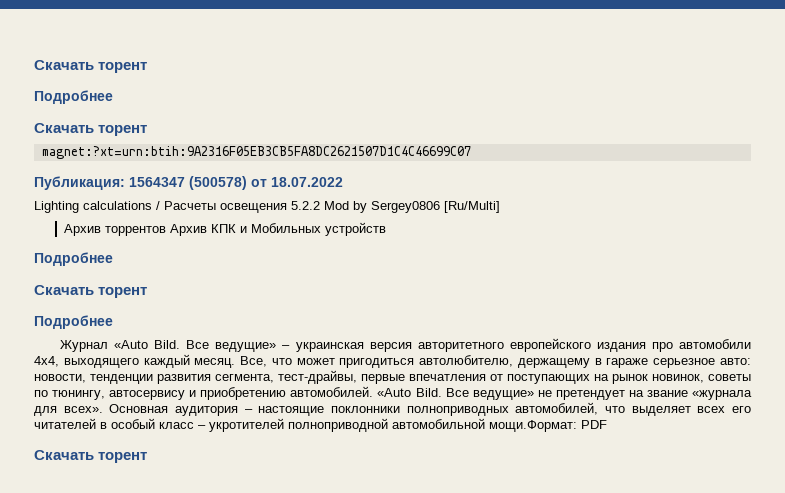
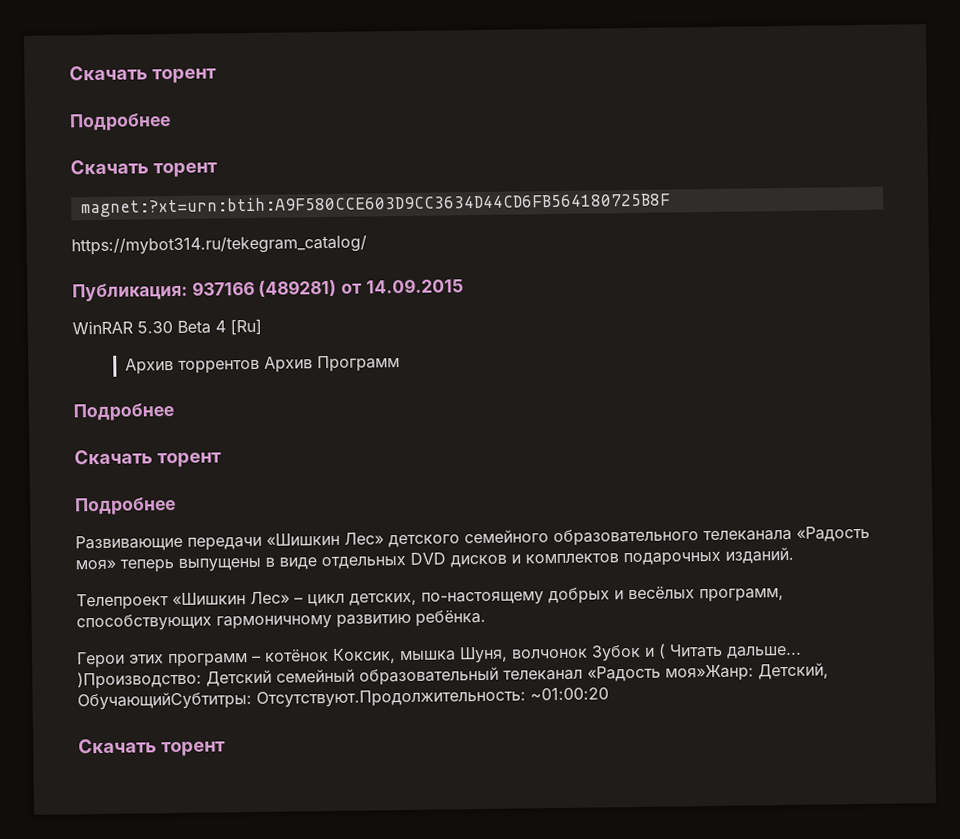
[41,146,471,159] magnet:?xt=urn:btih:9A2316F05EB3CB5FA8DC2621507D1C4C46699C07 -> [80,192,671,218] [71,235,367,256] magnet:?xt=urn:btih:A9F580CCE603D9CC3634D44CD6FB564180725B8F // https://mybot314.ru/tekegram_catalog/
[129,176,343,190] [34,201,500,213] 1564347 (500578) от 18.07.2022 // Lighting calculations / Расчеты освещения 5.2.2 Mod by Sergey0806 [Ru/Multi] -> [191,278,464,297] [72,318,262,336] 937166 (489281) от 14.09.2015 // WinRAR 5.30 Beta 4 [Ru]
[211,222,387,236] КПК и Мобильных устройств -> [316,355,400,373] Программ
[60,338,751,352] [34,354,751,368] [34,370,751,384] [34,386,752,400] [34,402,751,416] [34,418,607,432] Журнал «Auto Bild. Все ведущие» – украинская версия авторитетного европейского издания про автомобили 4x4, выходящего каждый месяц. Все, что может пригодиться автолюбителю, держащему в гараже серьезное авто: новости, тенденции развития сегмента, тест-драйвы, первые впечатления от поступающих на рынок новинок, советы по тюнингу, автосервису и приобретению автомобилей. «Auto Bild. Все ведущие» не претендует на звание «журнала для всех». Основная аудитория – настоящие поклонники полноприводных автомобилей, что выделяет всех его читателей в особый класс – укротителей полноприводной автомобильной мощи.Формат: PDF -> [75,525,870,552] [75,546,794,573] [76,586,784,611] [76,609,486,632] [77,643,802,669] [77,662,829,690] [77,687,609,711] Развивающие передачи «Шишкин Лес» детского семейного образовательного телеканала «Радость моя» теперь выпущены в виде отдельных DVD дисков и комплектов подарочных изданий. // Телепроект «Шишкин Лес» – цикл детских, по-настоящему добрых и весёлых программ, способствующих гармоничному развитию ребёнка. // Герои этих программ – котёнок Коксик, мышка Шуня, волчонок Зубок и ( Читать дальше... )Производство: Детский семейный образовательный телеканал «Радость моя»Жанр: Детский, ОбучающийСубтитры: Отсутствуют.Продолжительность: ~01:00:20

